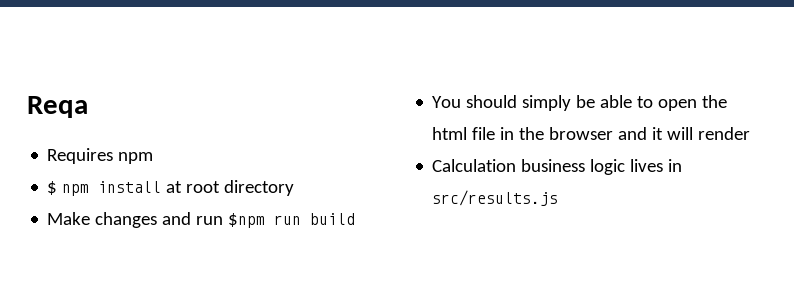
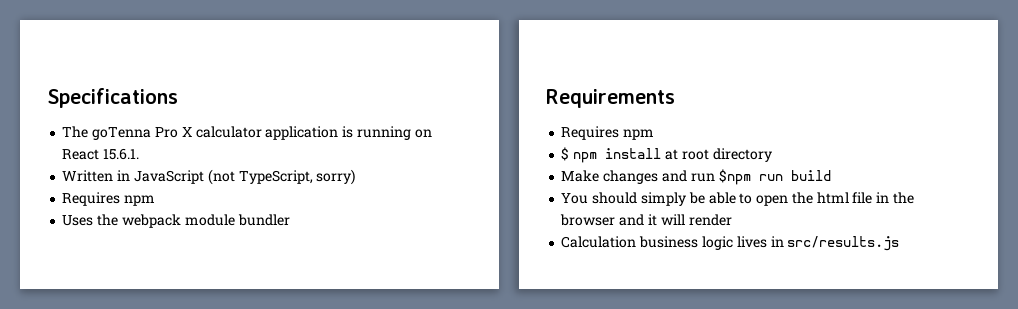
[27,96,88,118] Reqa -> [47,88,178,108] [62,126,432,140] [62,148,140,160] [62,169,356,185] [62,192,156,206] [62,214,290,228] [546,89,675,108] Specifications // The goTenna Pro X calculator application is running on React 15.6.1. // Written in JavaScript (not TypeScript, sorry) // Requires npm // Uses the webpack module bundler // Requirements

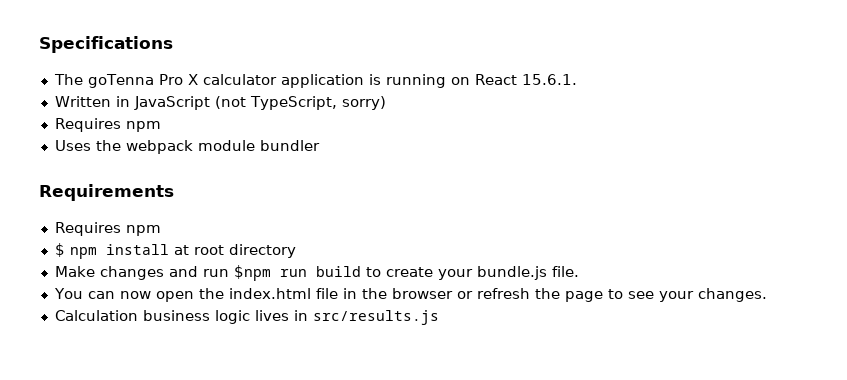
[561,192,753,206] // You should simply be able to -> [365,266,579,280] [53,288,151,299] to create your bundle.js file. // You can now
[816,192,849,204] html -> [228,288,311,299] index.html
[619,214,732,226] and it will render -> [456,288,767,302] or refresh the page to see your changes.

